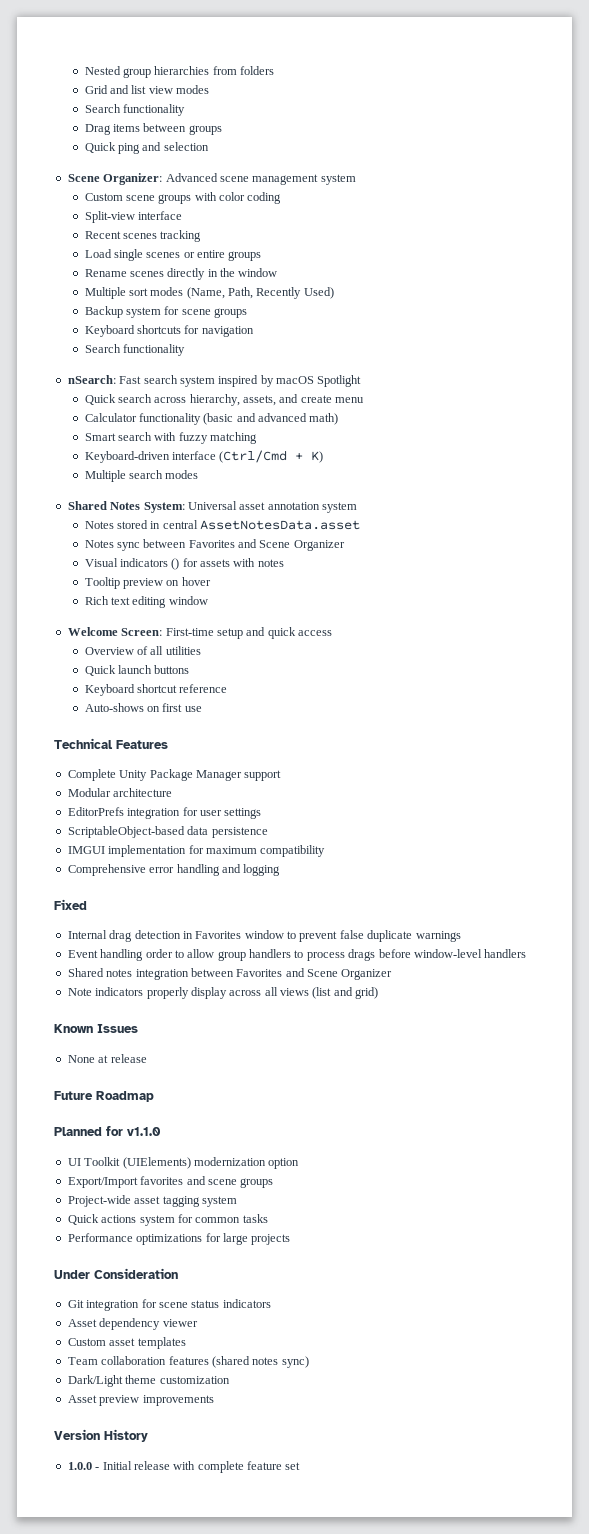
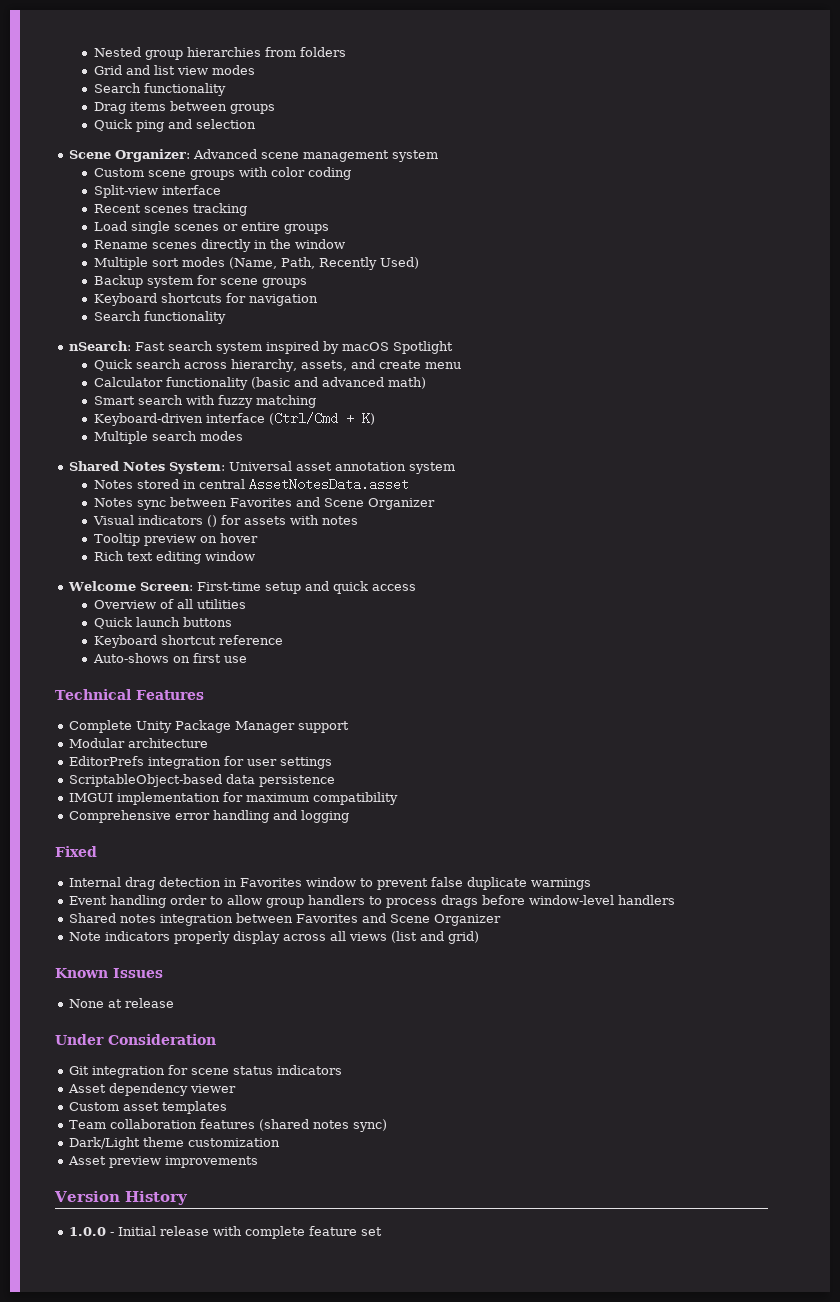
[54,1091,154,1102] [54,1126,161,1136] [67,1157,300,1169] [67,1176,274,1188] [67,1195,237,1207] [67,1214,268,1226] [67,1233,291,1245] // Future Roadmap // Planned for v1.1.0 // UI Toolkit (UIElements) modernization option // Export/Import favorites and scene groups // Project-wide asset tagging system // Quick actions system for common tasks // Performance optimizations for large projects -> (175, 1003) none

